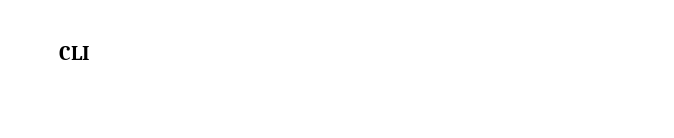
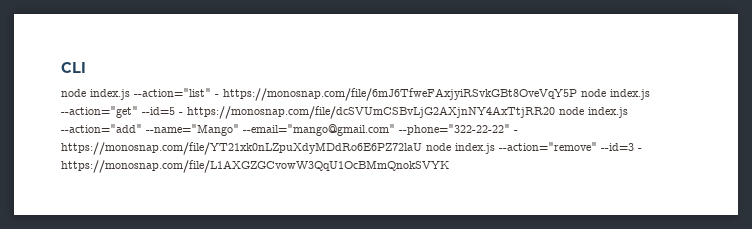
(90, 53) none -> [61,88,650,101] [61,106,628,119] [61,124,518,136] [61,142,642,155] [61,160,449,173] // node index.js --action="list" - https://monosnap.com/file/6mJ6TfweFAxjyiRSvkGBt8OveVqY5P node index.js --action="get" --id=5 - https://monosnap.com/file/dcSVUmCSBvLjG2AXjnNY4AxTtjRR20 node index.js --action="add" --name="Mango" --email="mango@gmail.com" --phone="322-22-22" - https://monosnap.com/file/YT21xk0nLZpuXdyMDdRo6E6PZ72laU node index.js --action="remove" --id=3 - https://monosnap.com/file/L1AXGZGCvowW3QqU1OcBMmQnokSVYK

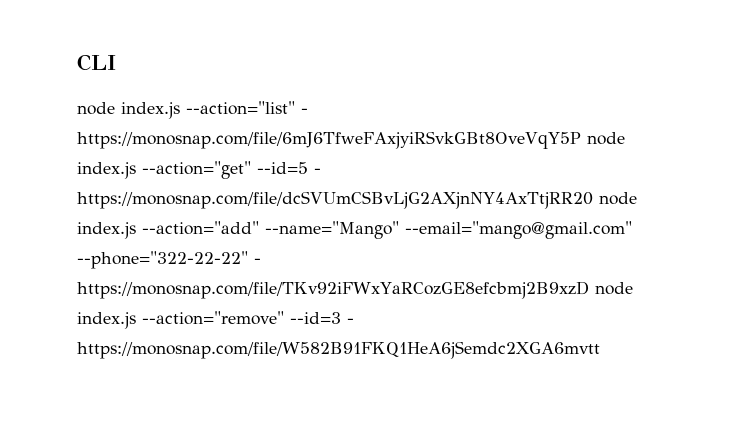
[61,142,422,155] https://monosnap.com/file/YT21xk0nLZpuXdyMDdRo6E6PZ72laU -> [77,281,589,299] https://monosnap.com/file/TKv92iFWxYaRCozGE8efcbmj2B9xzD
[61,160,449,173] https://monosnap.com/file/L1AXGZGCvowW3QqU1OcBMmQnokSVYK -> [77,341,600,359] https://monosnap.com/file/W582B91FKQ1HeA6jSemdc2XGA6mvtt

